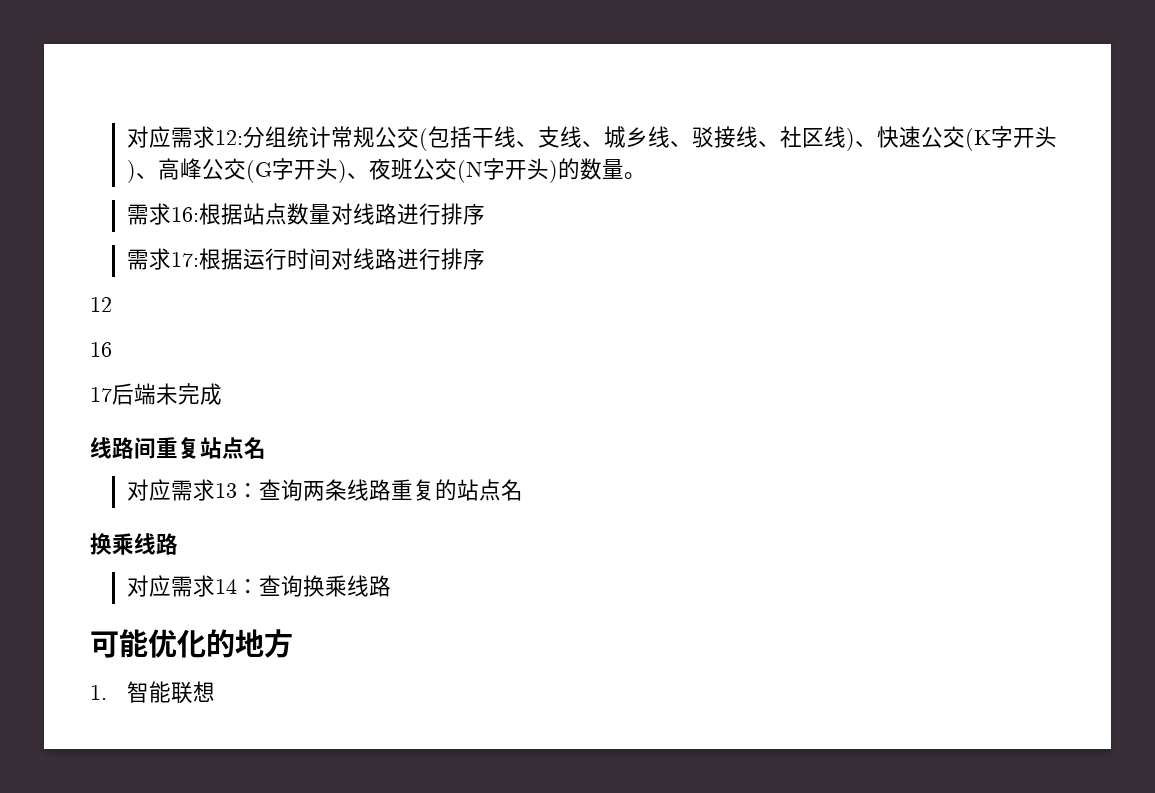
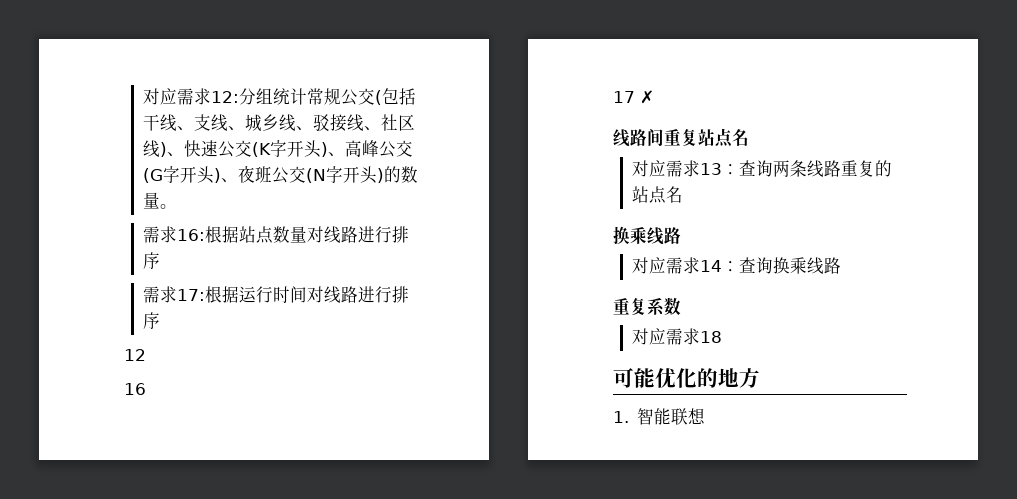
[112,383,222,405] 后端未完成 -> [640,90,654,104] ✗
(391, 586) none -> [613,297,681,316] [631,328,722,345] // 重复系数 // 对应需求18

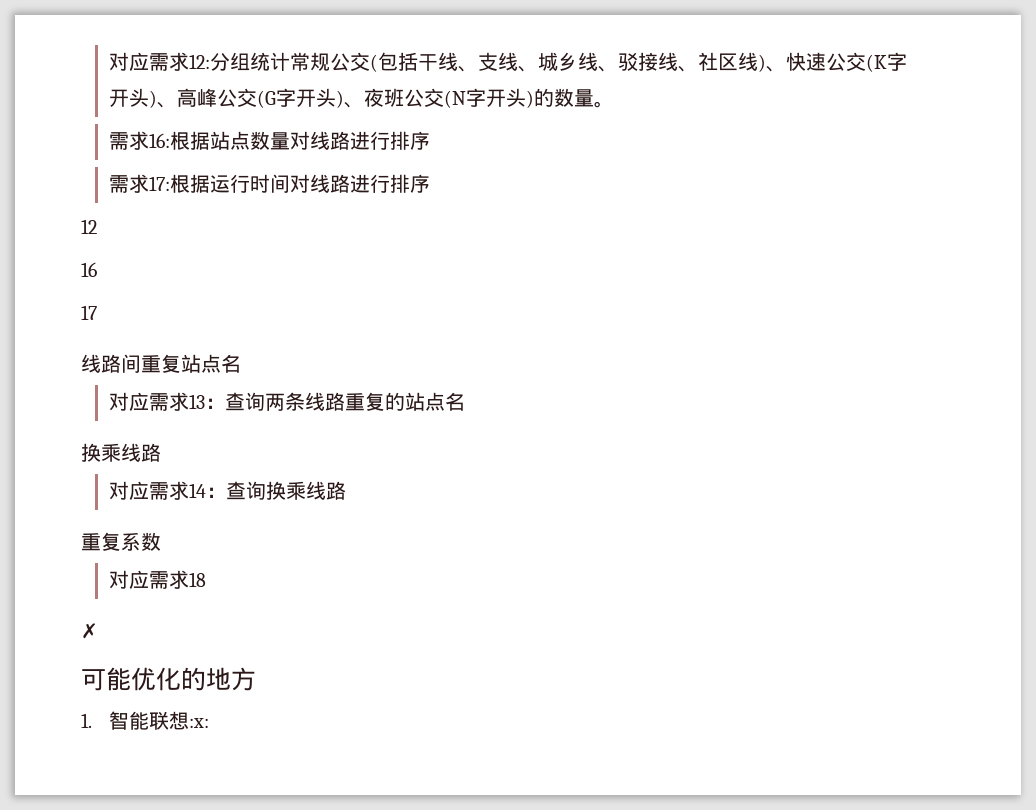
[640,90,654,104] ✗ -> (97, 312) none
(722, 337) none -> [81,623,98,639] // ✗
(706, 416) none -> [189,718,210,728] :x:

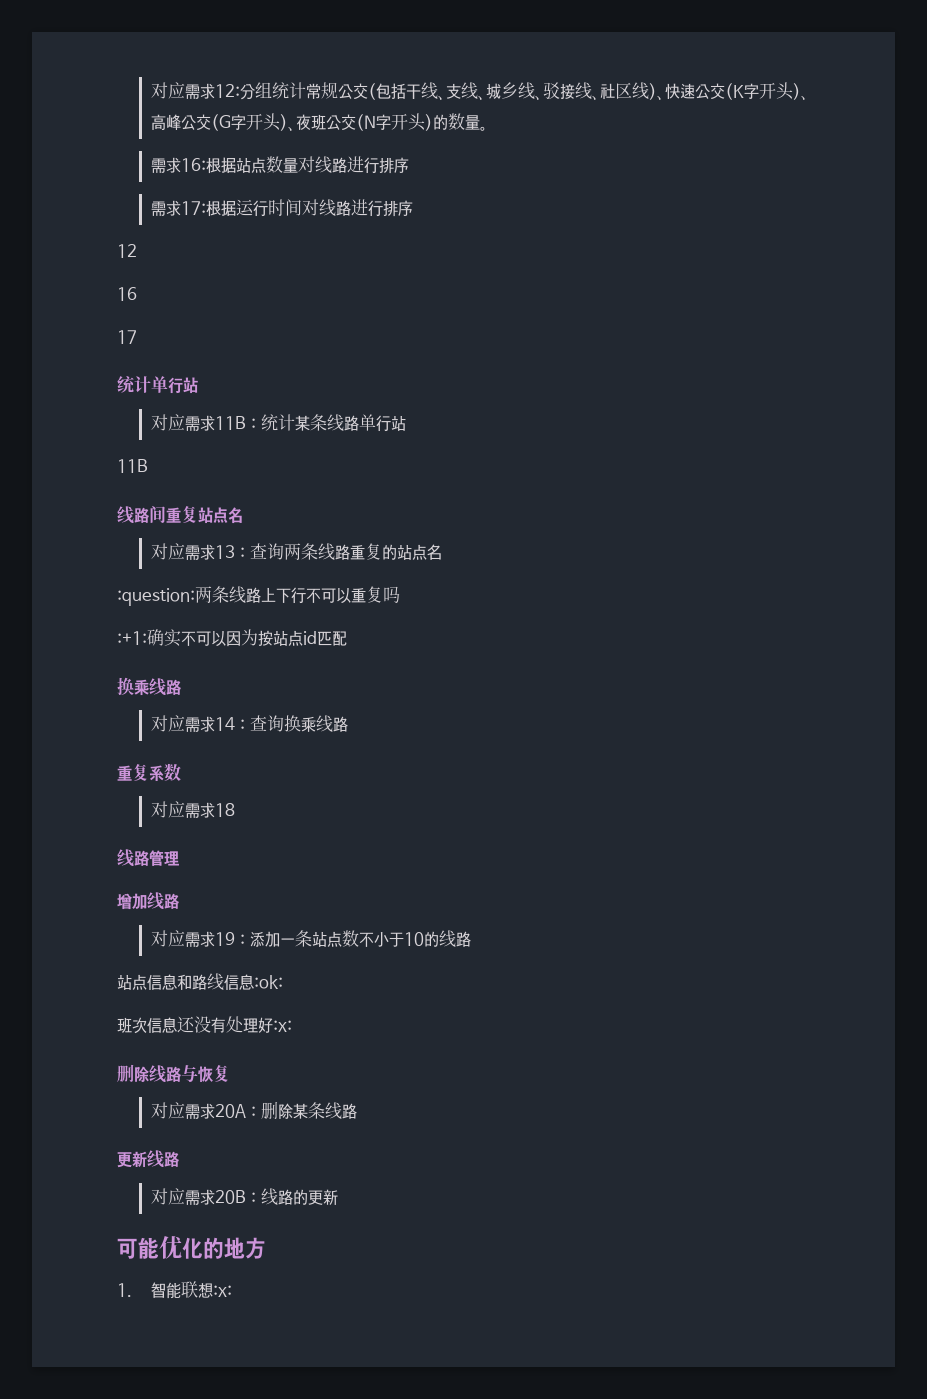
(97, 312) none -> [117,376,198,394] [150,414,406,432] [117,459,148,473] // 统计单行站 // 对应需求11B：统计某条线路单行站 // 11B
(466, 401) none -> [117,586,400,606] [117,629,347,647] // :question:两条线路上下行不可以重复吗 // :+1:确实不可以因为按站点id匹配
[81,623,98,639] ✗ -> [117,849,179,867] [117,892,179,910] [150,930,471,948] [117,973,283,991] [117,1016,292,1034] [117,1064,230,1083] [150,1101,357,1120] [117,1150,179,1168] [150,1188,338,1206] 线路管理 // 增加线路 // 对应需求19：添加一条站点数不小于10的线路 // 站点信息和路线信息:ok: // 班次信息还没有处理好:x: // 删除线路与恢复 // 对应需求20A：删除某条线路 // 更新线路 // 对应需求20B：线路的更新

